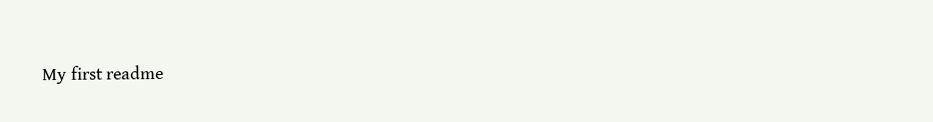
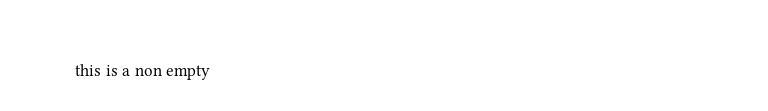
[42,64,165,85] My first readme -> [75,64,211,80] this is a non empty

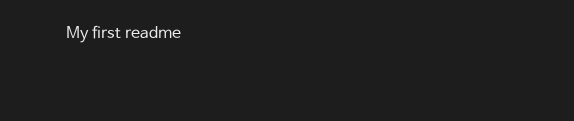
[75,64,211,80] this is a non empty -> [66,25,182,43] My first readme

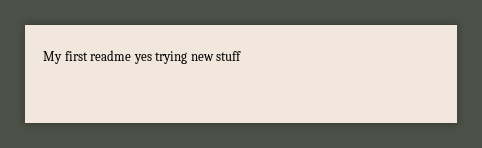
(182, 32) none -> [133,51,242,64] yes trying new stuff

